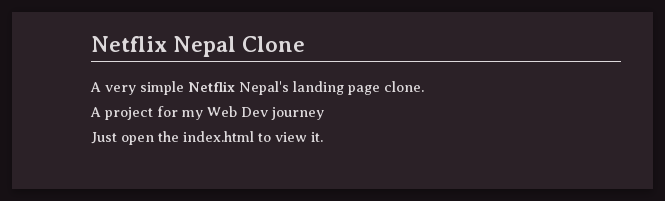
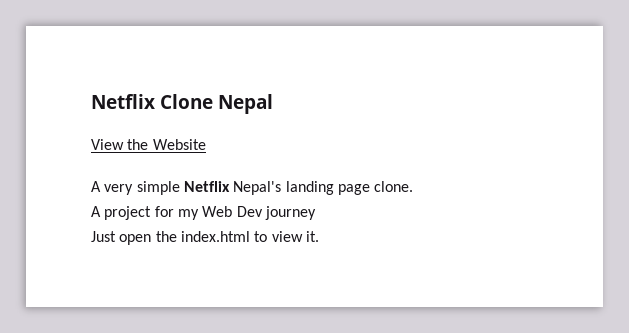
[91,36,167,52] Netflix -> [91,94,213,109] Netflix Clone
[242,36,306,52] Clone -> [91,139,206,150] // View the Website

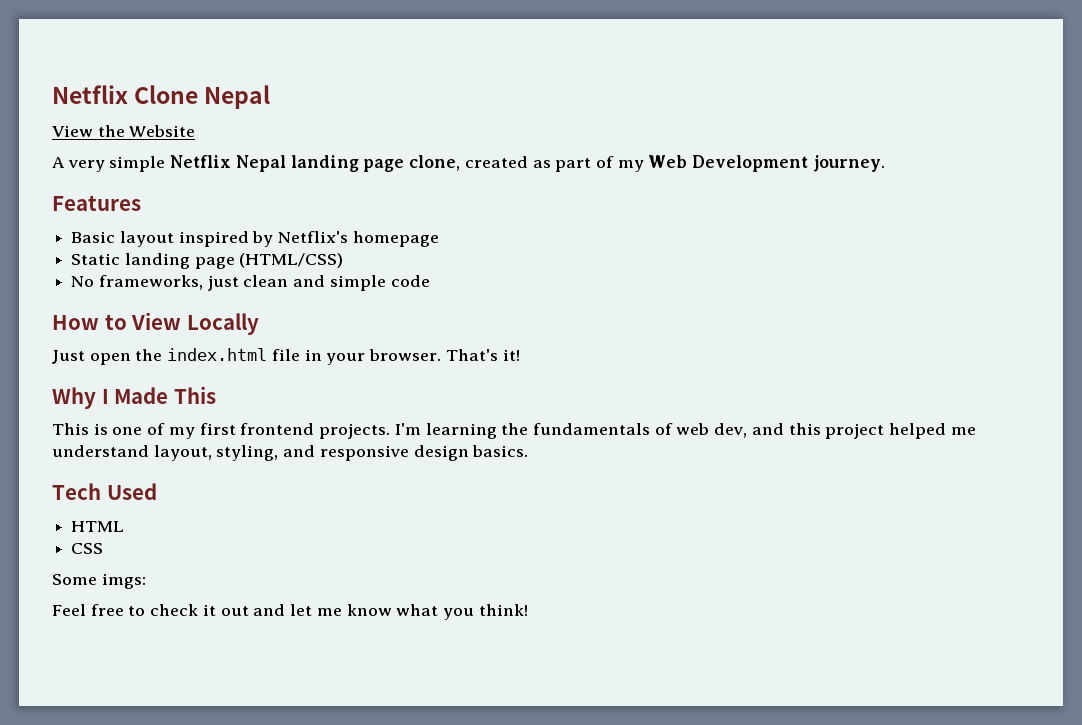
[233,181,414,195] [91,206,316,220] [91,231,319,245] Nepal's landing page clone. // A project for my Web Dev journey // Just open the index.html to view it. -> [235,155,885,172] [52,195,141,211] [71,231,439,247] [71,253,344,269] [71,275,430,291] [52,312,259,335] [52,348,520,365] [52,386,216,409] [52,423,976,439] [52,445,529,461] [52,483,157,500] [71,521,125,532] [71,543,104,554] [52,573,146,589] [52,604,528,620] Nepal landing page clone, created as part of my Web Development journey. // Features // Basic layout inspired by Netflix's homepage // Static landing page (HTML/CSS) // No frameworks, just clean and simple code // How to View Locally // Just open the index.html file in your browser. That's it! // Why I Made This // This is one of my first frontend projects. I'm learning the fundamentals of web dev, and this project helped me understand layout, styling, and responsive design basics. // Tech Used // HTML // CSS // Some imgs: // Feel free to check it out and let me know what you think!

